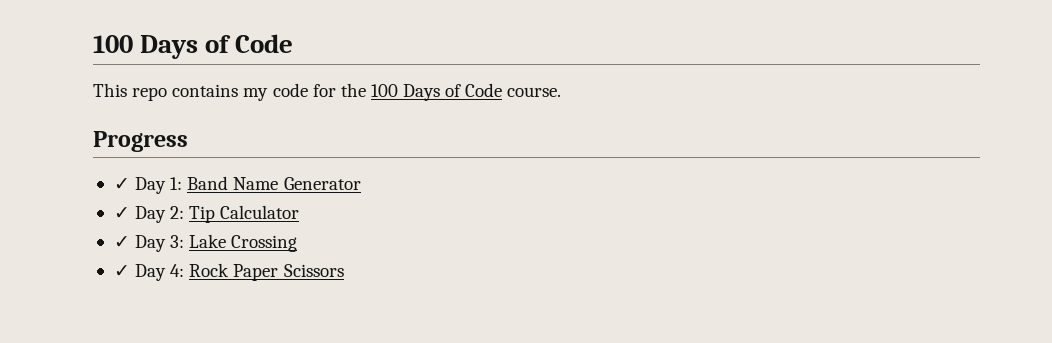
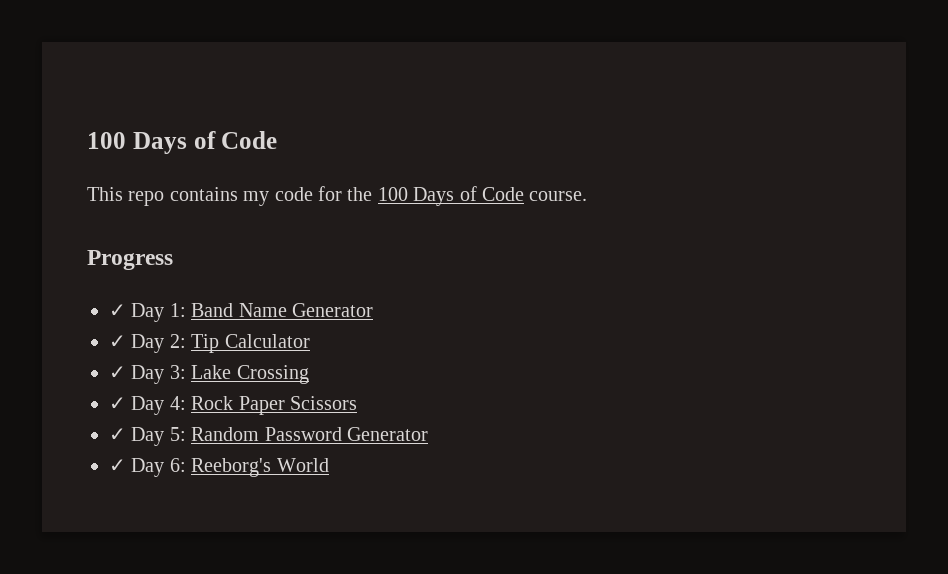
(344, 270) none -> [109,427,428,446] [109,458,329,477] // ✓ Day 5: Random Password Generator // ✓ Day 6: Reeborg's World

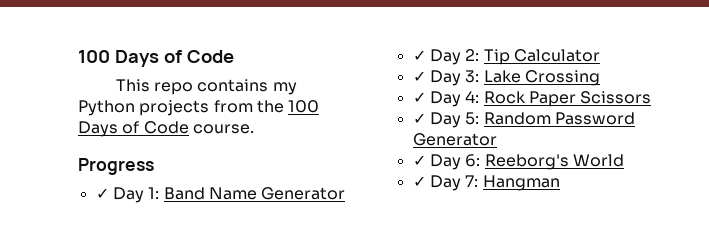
[274,186,342,201] code for -> [78,100,253,116] Python projects from
(329, 465) none -> [412,175,560,191] // ✓ Day 7: Hangman

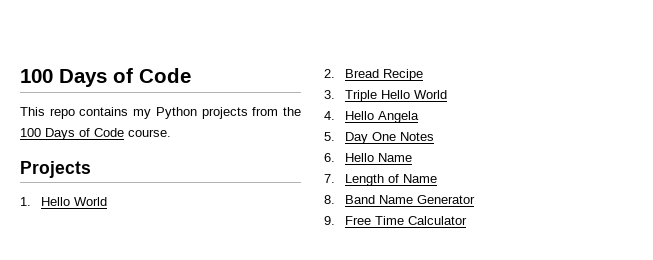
[78,158,154,175] [95,187,346,203] [412,49,600,65] [412,70,600,86] [412,91,652,107] [412,112,635,128] [412,133,497,146] [412,154,624,170] [412,175,560,191] Progress // ✓ Day 1: Band Name Generator // ✓ Day 2: Tip Calculator // ✓ Day 3: Lake Crossing // ✓ Day 4: Rock Paper Scissors // ✓ Day 5: Random Password Generator // ✓ Day 6: Reeborg's World // ✓ Day 7: Hangman -> [20,161,91,178] [20,197,108,206] [324,69,424,81] [324,90,448,102] [324,111,420,123] [324,132,435,144] [324,153,413,162] [324,174,438,186] [324,195,476,204] [324,216,468,225] Projects // 1. Hello World // 2. Bread Recipe // 3. Triple Hello World // 4. Hello Angela // 5. Day One Notes // 6. Hello Name // 7. Length of Name // 8. Band Name Generator // 9. Free Time Calculator

